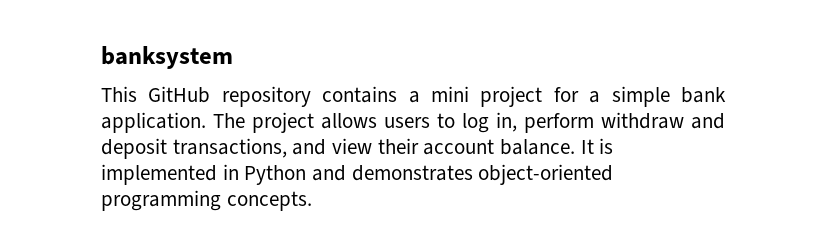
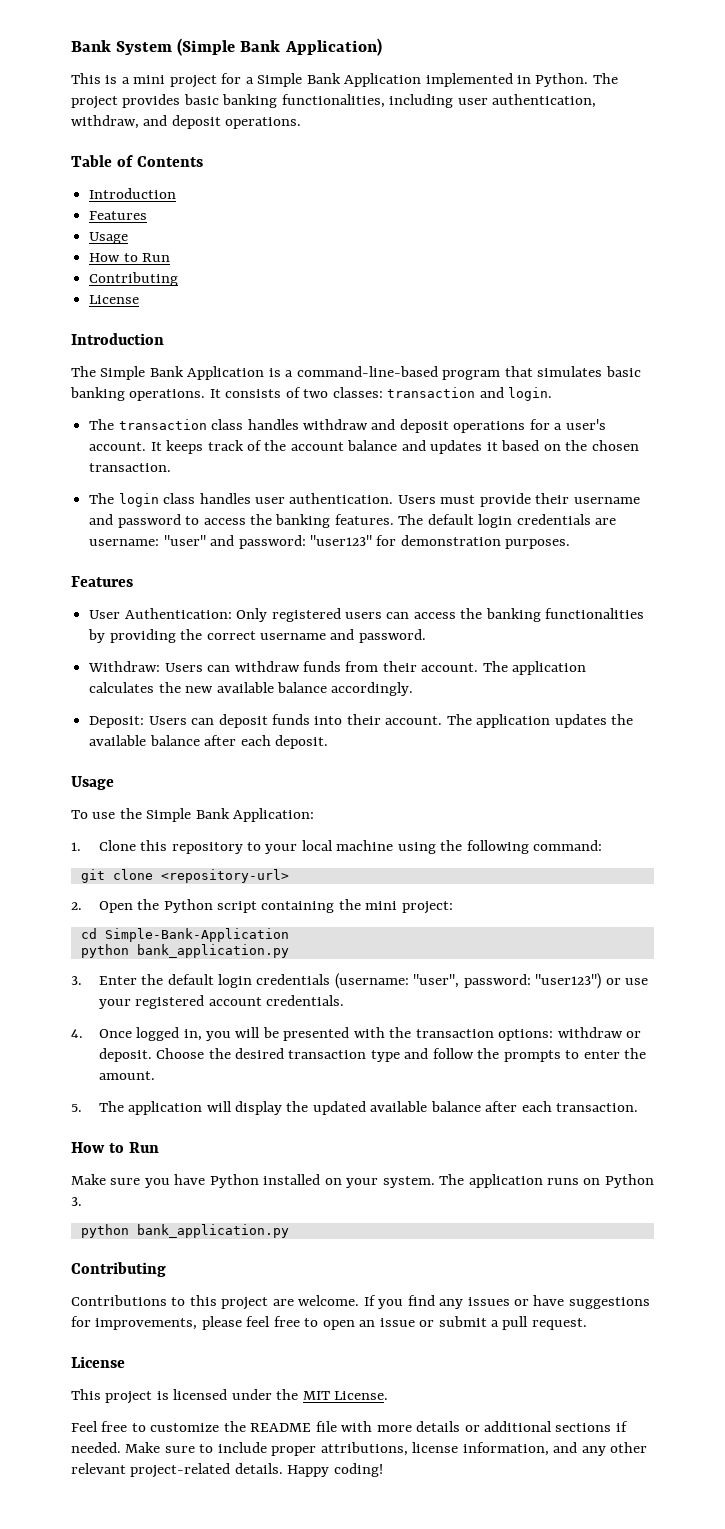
[101,46,233,69] [101,86,398,107] banksystem // This GitHub repository contains -> [71,38,382,56] [71,73,118,84] Bank System (Simple Bank Application) // This is
[611,86,726,107] [101,112,725,133] [101,138,614,159] [101,164,614,185] [101,190,312,211] simple bank application. The project allows users to log in, perform withdraw and deposit transactions, and view their account balance. It is implemented in Python and demonstrates object-oriented programming concepts. -> [257,73,618,87] [71,94,597,109] [71,115,302,129] [71,155,203,167] [89,188,177,199] [89,211,148,220] [89,232,129,244] [89,253,171,262] [89,272,179,286] [89,295,140,304] [71,333,164,345] [71,366,641,380] [70,387,553,401] [89,419,606,433] [89,440,639,454] [89,463,172,472] [89,493,640,507] [89,514,617,528] [89,535,571,549] [71,576,133,587] [89,608,645,622] [88,629,426,643] [88,661,587,675] [89,682,414,696] [89,714,634,728] [89,735,328,749] [71,776,114,790] [71,808,315,822] [71,840,603,854] [80,869,289,883] [71,899,453,914] [80,928,289,942] [80,944,289,958] [71,973,649,989] [98,995,344,1009] [71,1027,642,1041] [98,1048,647,1062] [98,1071,155,1080] [71,1101,639,1115] [71,1142,159,1153] [71,1174,654,1188] [71,1197,82,1206] [80,1224,289,1238] [71,1262,166,1277] [71,1295,650,1310] [71,1316,587,1330] [71,1356,125,1368] [71,1389,389,1404] [71,1421,628,1432] [71,1442,648,1456] [71,1463,383,1478] Simple Bank Application implemented in Python. The project provides basic banking functionalities, including user authentication, withdraw, and deposit operations. // Table of Contents // Introduction // Features // Usage // How to Run // Contributing // License // Introduction // The Simple Bank Application is a command-line-based program that simulates basic banking operations. It consists of two classes: transaction and login. // The transaction class handles withdraw and deposit operations for a user's account. It keeps track of the account balance and updates it based on the chosen transaction. // The login class handles user authentication. Users must provide their username and password to access the banking features. The default login credentials are username: "user" and password: "user123" for demonstration purposes. // Features // User Authentication: Only registered users can access the banking functionalities by providing the correct username and password. // Withdraw: Users can withdraw funds from their account. The application calculates the new available balance accordingly. // Deposit: Users can deposit funds into their account. The application updates the available balance after each deposit. // Usage // To use the Simple Bank Application: // 1. Clone this repository to your local machine using the following command: // git clone <repository-url> // 2. Open the Python script containing the mini project: // cd Simple-Bank-Application // python bank_application.py // 3. Enter the default login credentials (username: "user", password: "user123") or use your registered account credentials. // 4. Once logged in, you will be presented with the transaction options: withdraw or deposit. Choose the desired transaction type and follow the prompts to enter the amount. // 5. The application will display the updated available balance after each transaction. // How to Run // Make sure you have Python installed on your system. The application runs on Python 3. // python bank_application.py // Contributing // Contributions to this project are welcome. If you find any issues or have suggestions for improvements, please feel free to open an issue or submit a pull request. // License // This project is licensed under the MIT License. // Feel free to customize the README file with more details or additional sections if needed. Make sure to include proper attributions, license information, and any other relevant project-related details. Happy coding!

